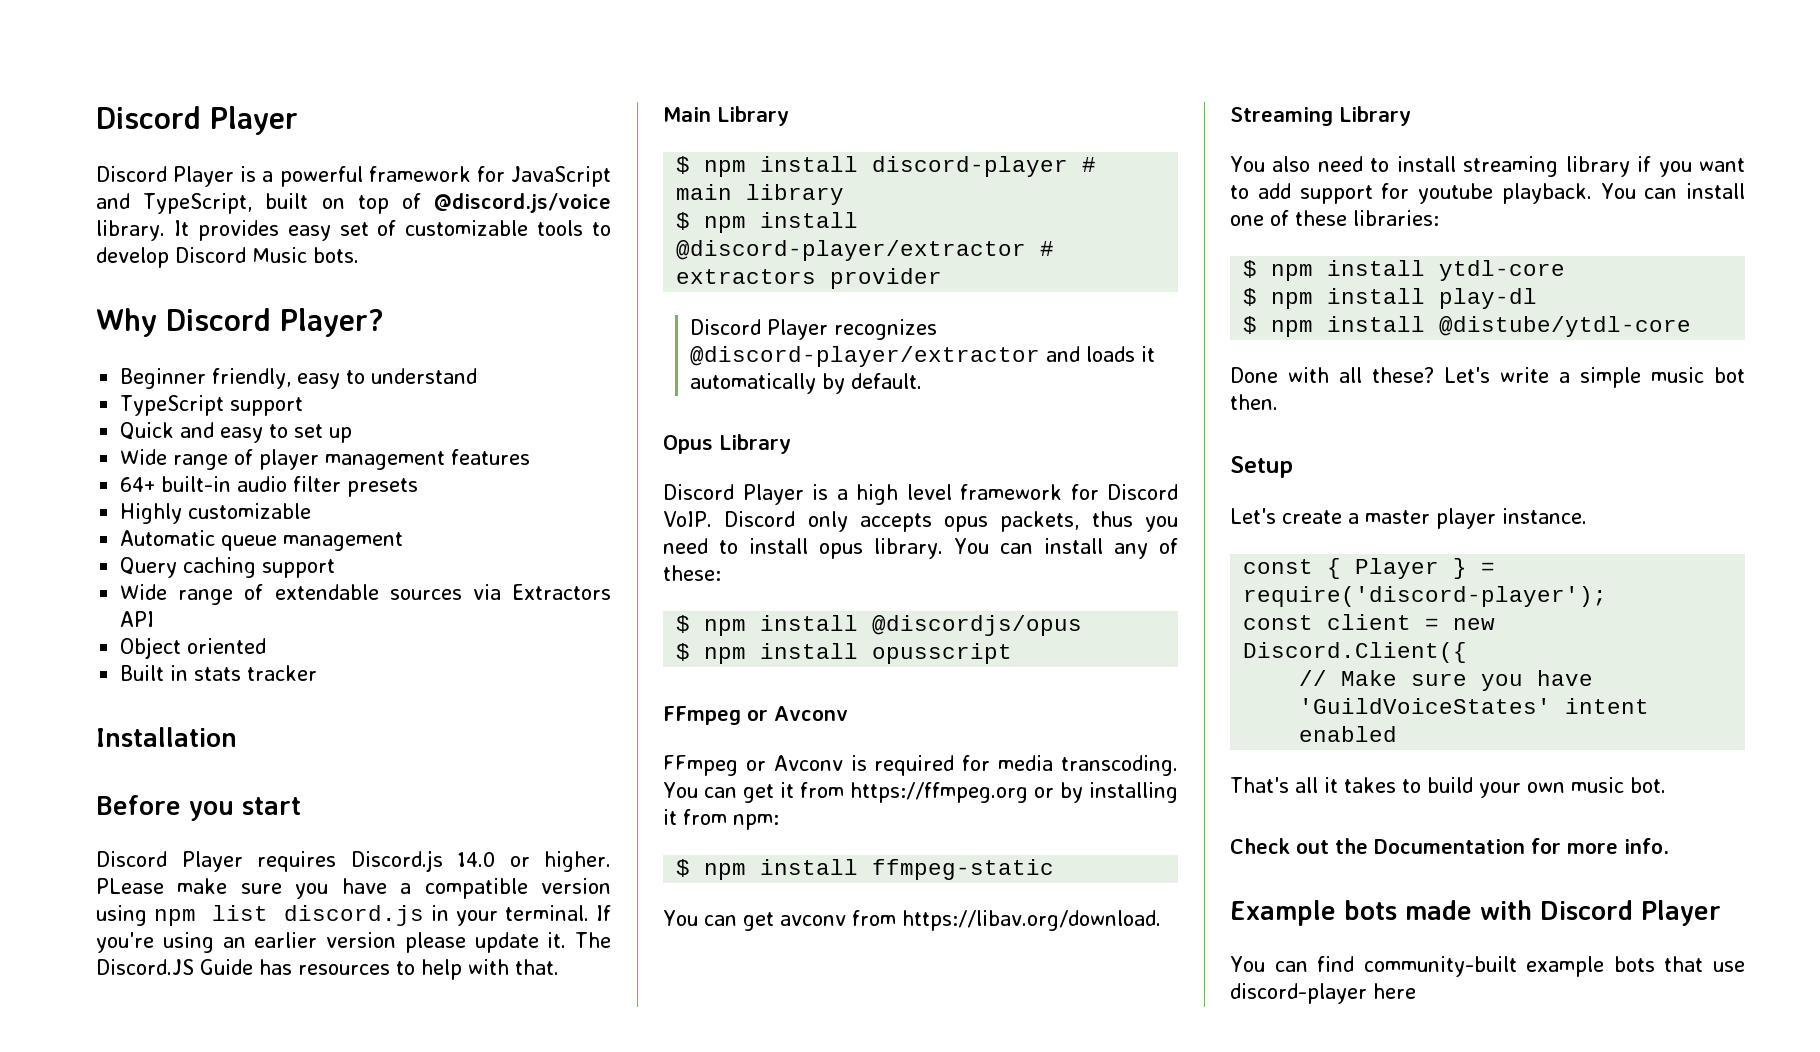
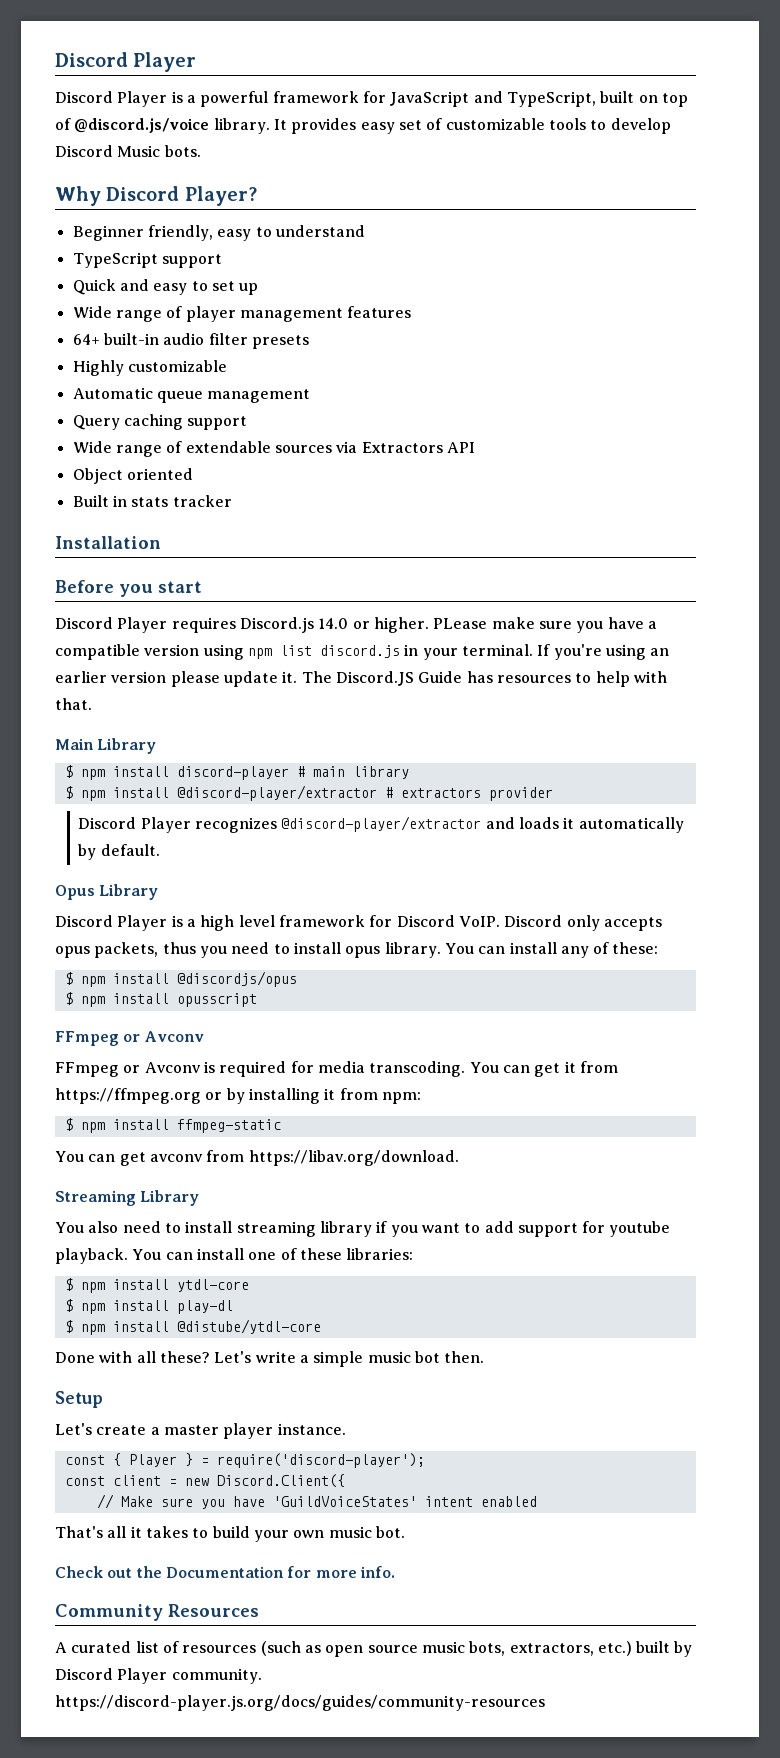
[1230,900,1721,926] [1230,956,1745,977] [1230,983,1416,1004] Example bots made with Discord Player // You can find community-built example bots that use discord-player here -> [55,1604,259,1621] [55,1641,693,1657] [55,1668,262,1684] [55,1695,545,1711] Community Resources // A curated list of resources (such as open source music bots, extractors, etc.) built by Discord Player community. https://discord-player.js.org/docs/guides/community-resources

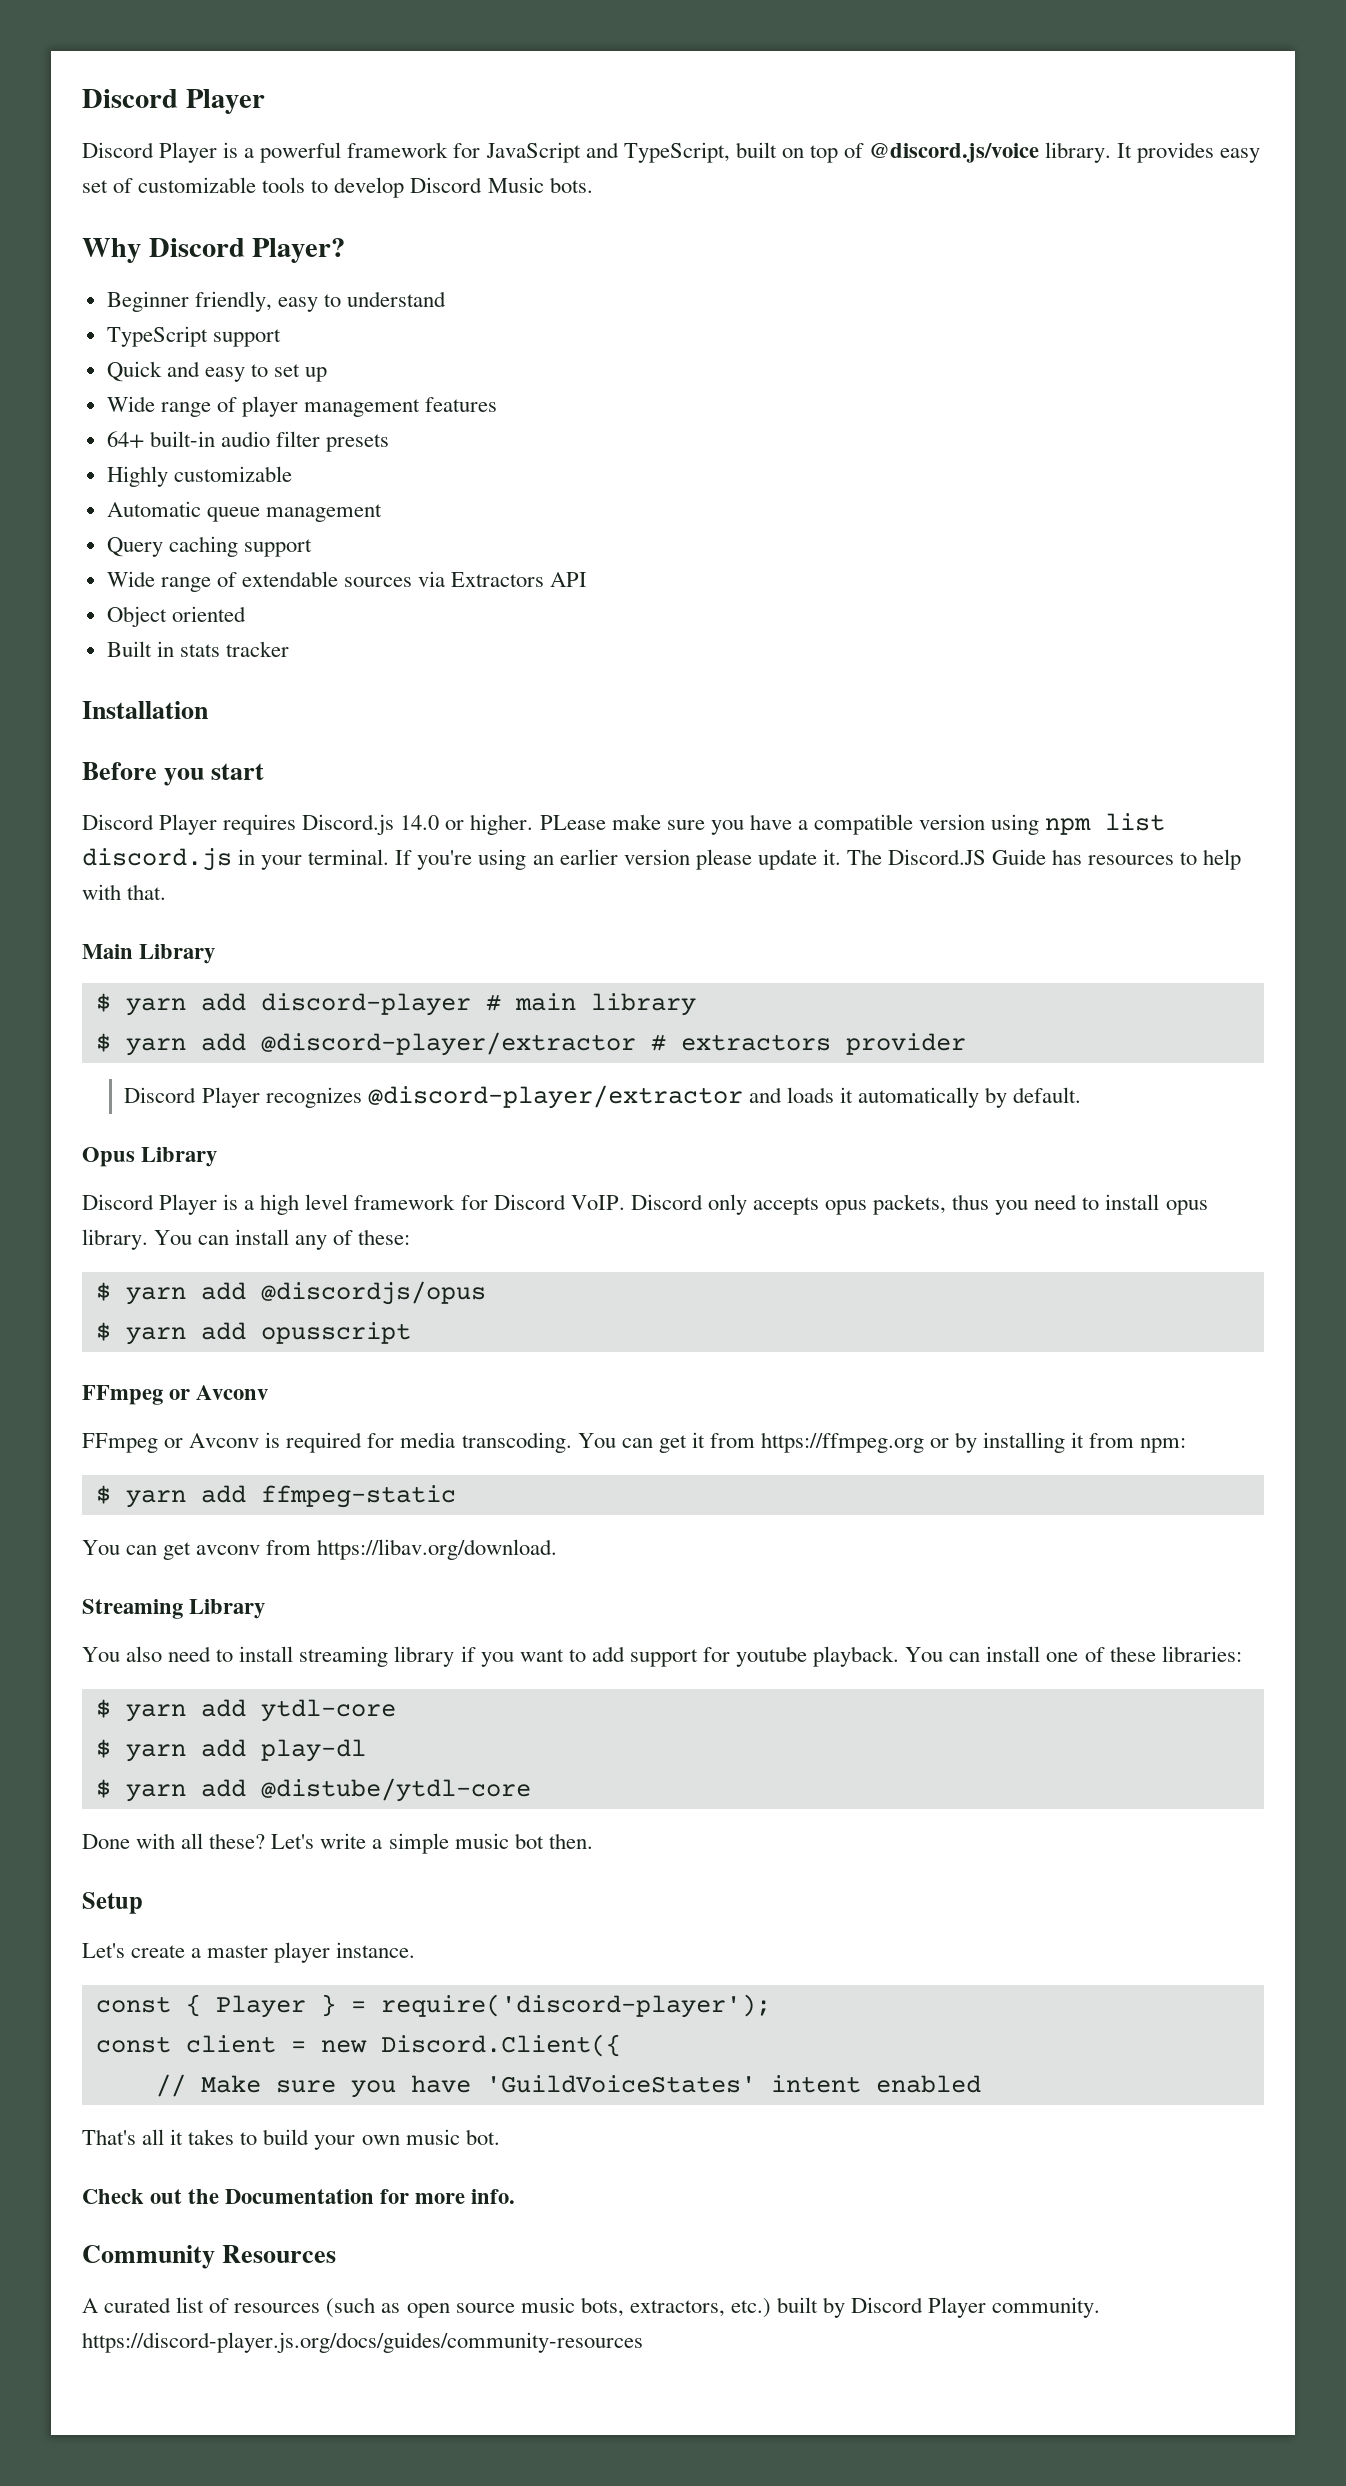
[80,766,169,780] npm install -> [125,993,246,1016] yarn add
[80,787,169,801] npm install -> [125,1033,246,1056] yarn add
[80,973,169,987] npm install -> [125,1282,246,1305] yarn add
[80,993,169,1007] npm install -> [125,1322,246,1345] yarn add
[80,1119,169,1133] npm install -> [125,1485,246,1508] yarn add
[80,1279,169,1293] npm install -> [125,1699,246,1722] yarn add
[80,1300,169,1314] npm install -> [125,1739,246,1762] yarn add
[80,1321,169,1335] npm install -> [125,1779,246,1802] yarn add

